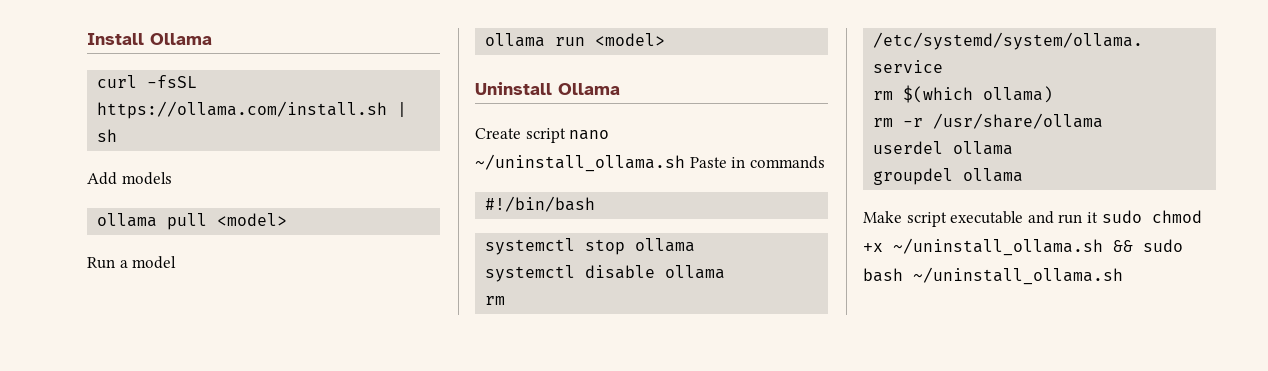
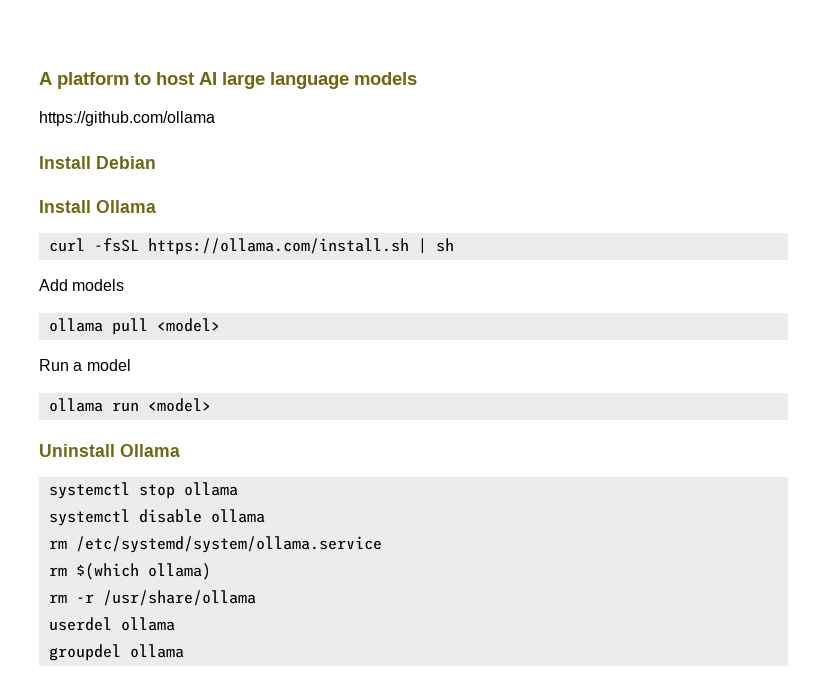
(87, 39) none -> [39,72,417,89] [39,111,215,126] [39,156,156,169] A platform to host AI large language models // https://github.com/ollama // Install Debian //
[475,128,610,143] [475,154,825,172] [485,196,596,212] // Create script nano ~/uninstall_ollama.sh Paste in commands // #!/bin/bash -> (180, 450) none
[863,210,1202,227] [863,238,1183,256] [863,267,1123,285] // Make script executable and run it sudo chmod +x ~/uninstall_ollama.sh && sudo bash ~/uninstall_ollama.sh -> (184, 651) none

